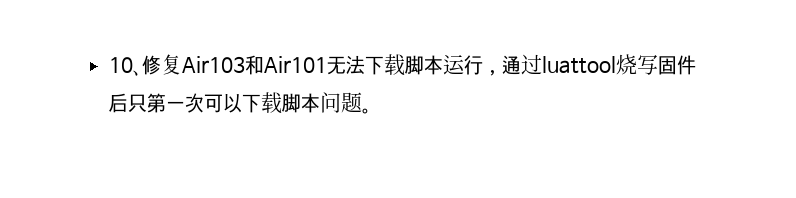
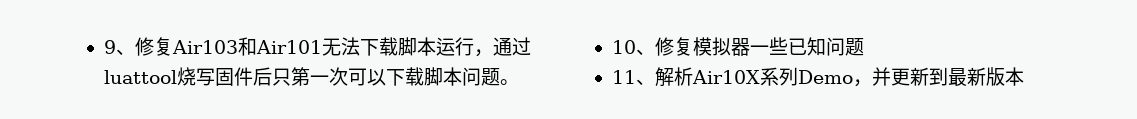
[109,57,134,73] 10 -> [103,40,116,54] 9
(372, 111) none -> [611,37,864,56] [611,67,1024,87] // 10、修复模拟器一些已知问题 // 11、解析Air10X系列Demo，并更新到最新版本

